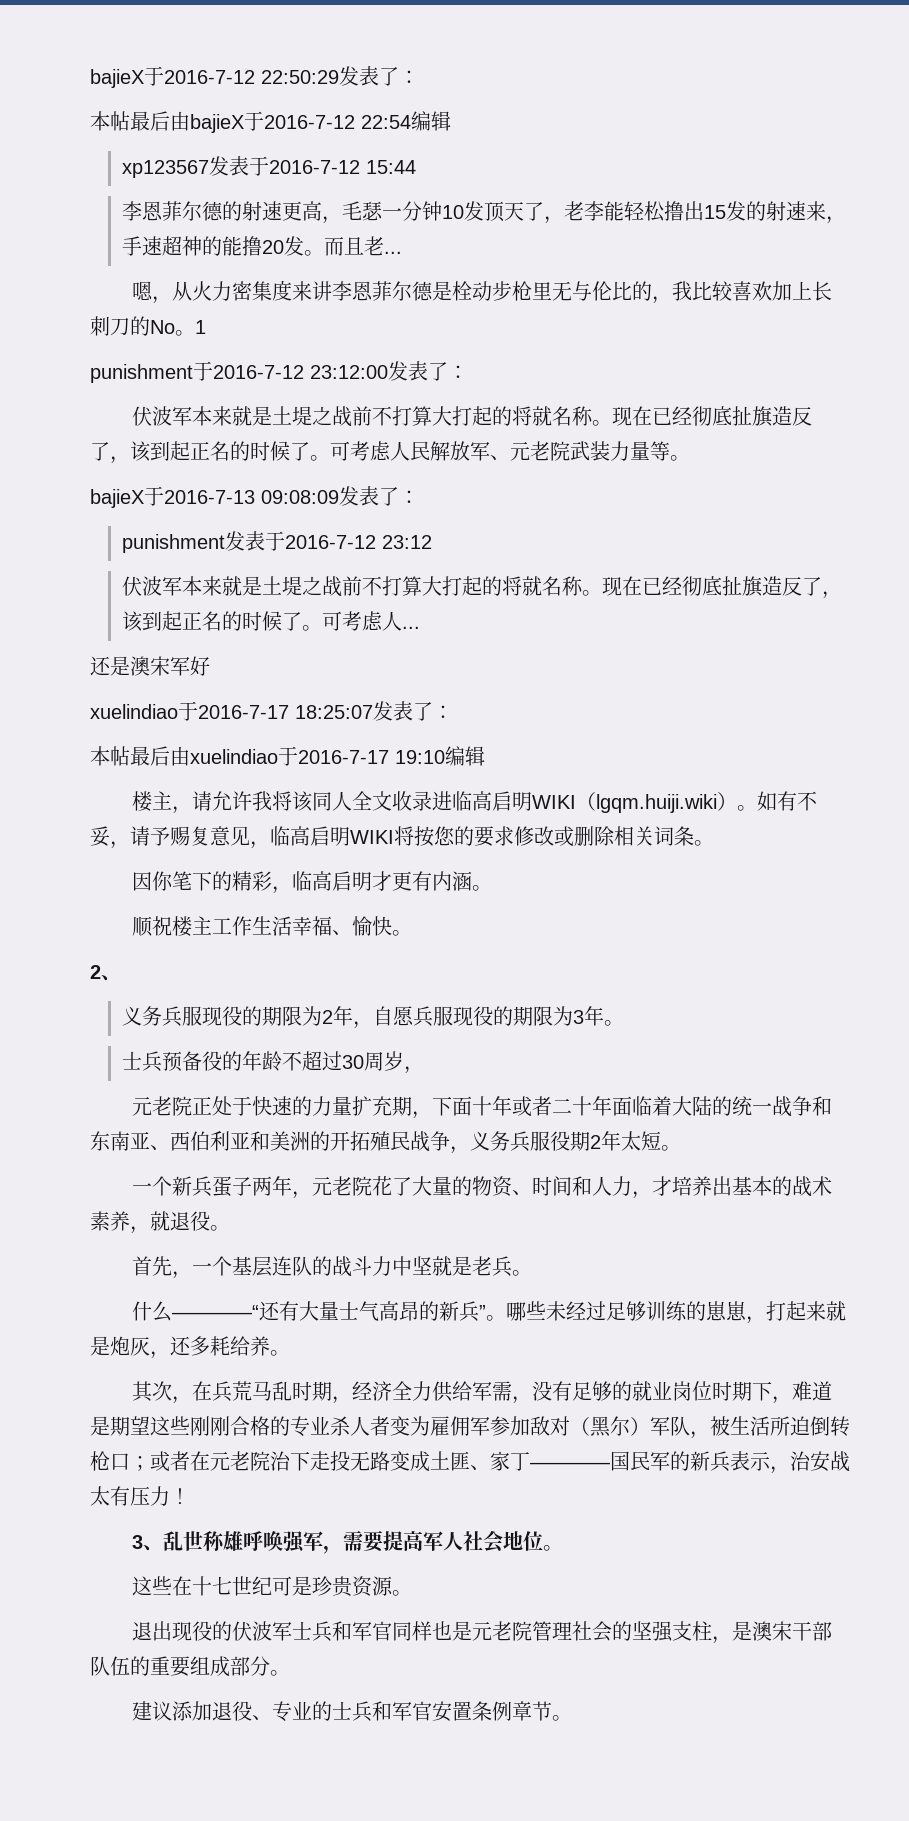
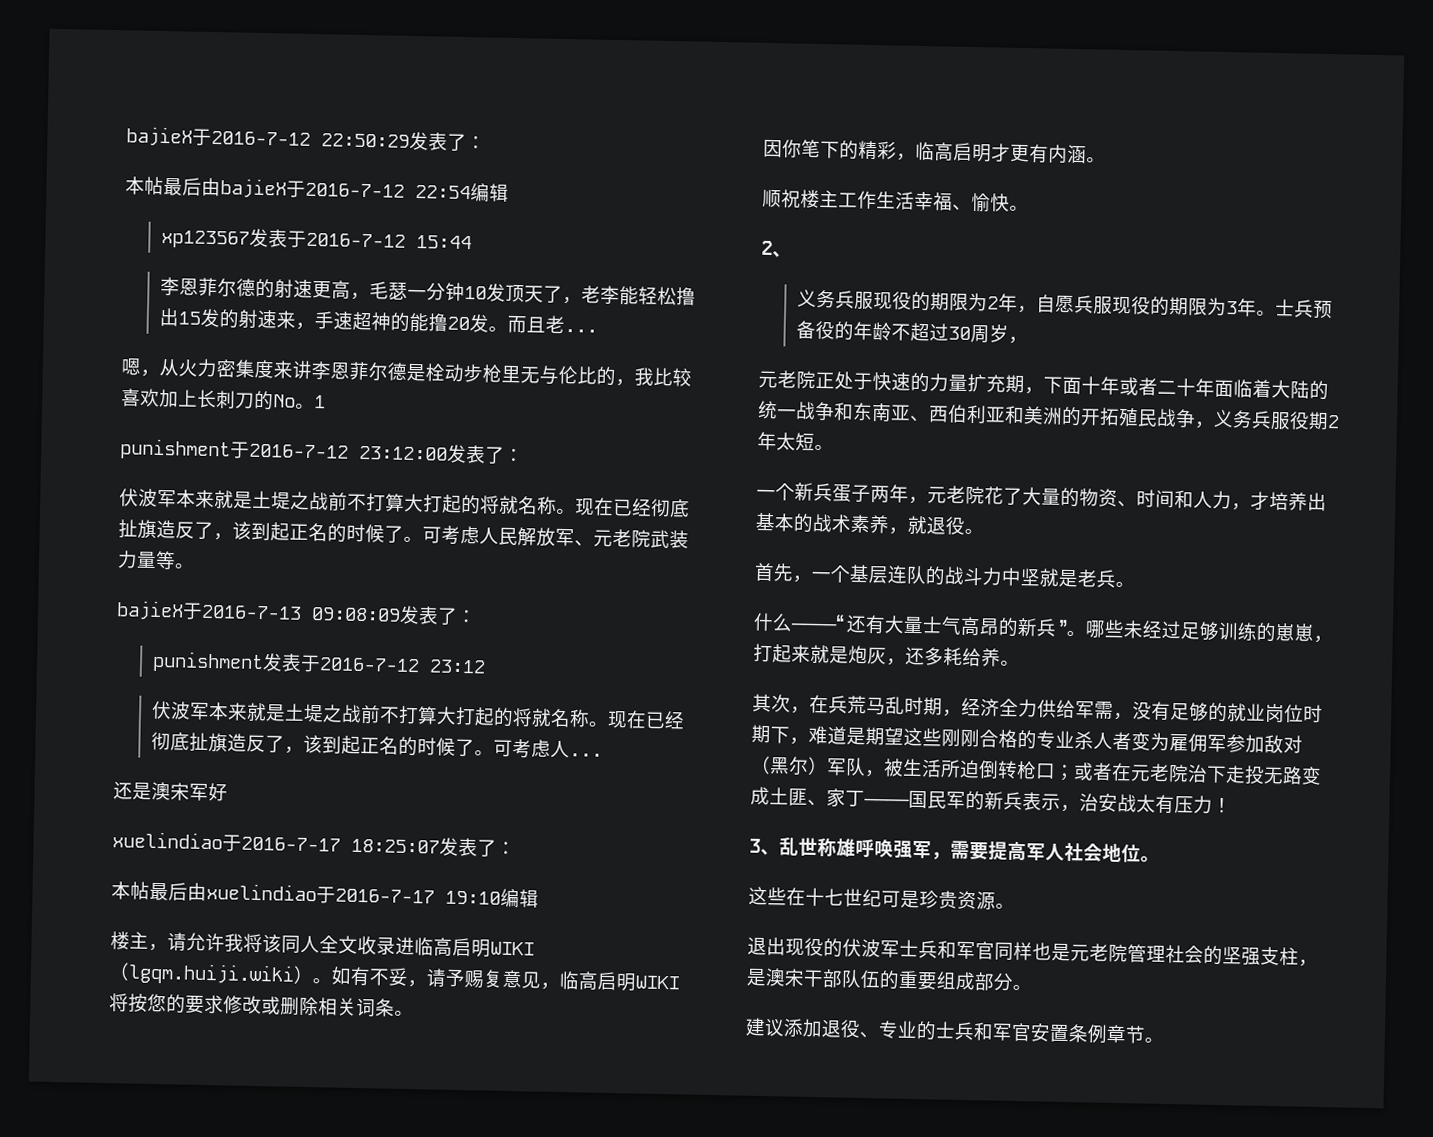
(624, 1023) // -> (1276, 313) none

